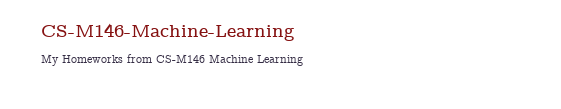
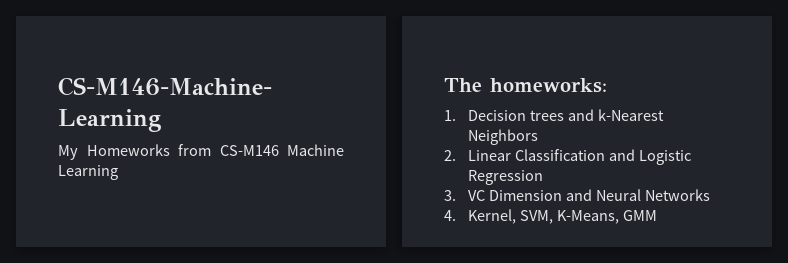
(303, 60) none -> [444,78,607,93] [444,109,664,121] [467,129,538,145] [444,149,691,165] [467,170,543,185] [444,189,710,201] [444,209,657,224] // The homeworks: // 1. Decision trees and k-Nearest Neighbors // 2. Linear Classification and Logistic Regression // 3. VC Dimension and Neural Networks // 4. Kernel, SVM, K-Means, GMM

